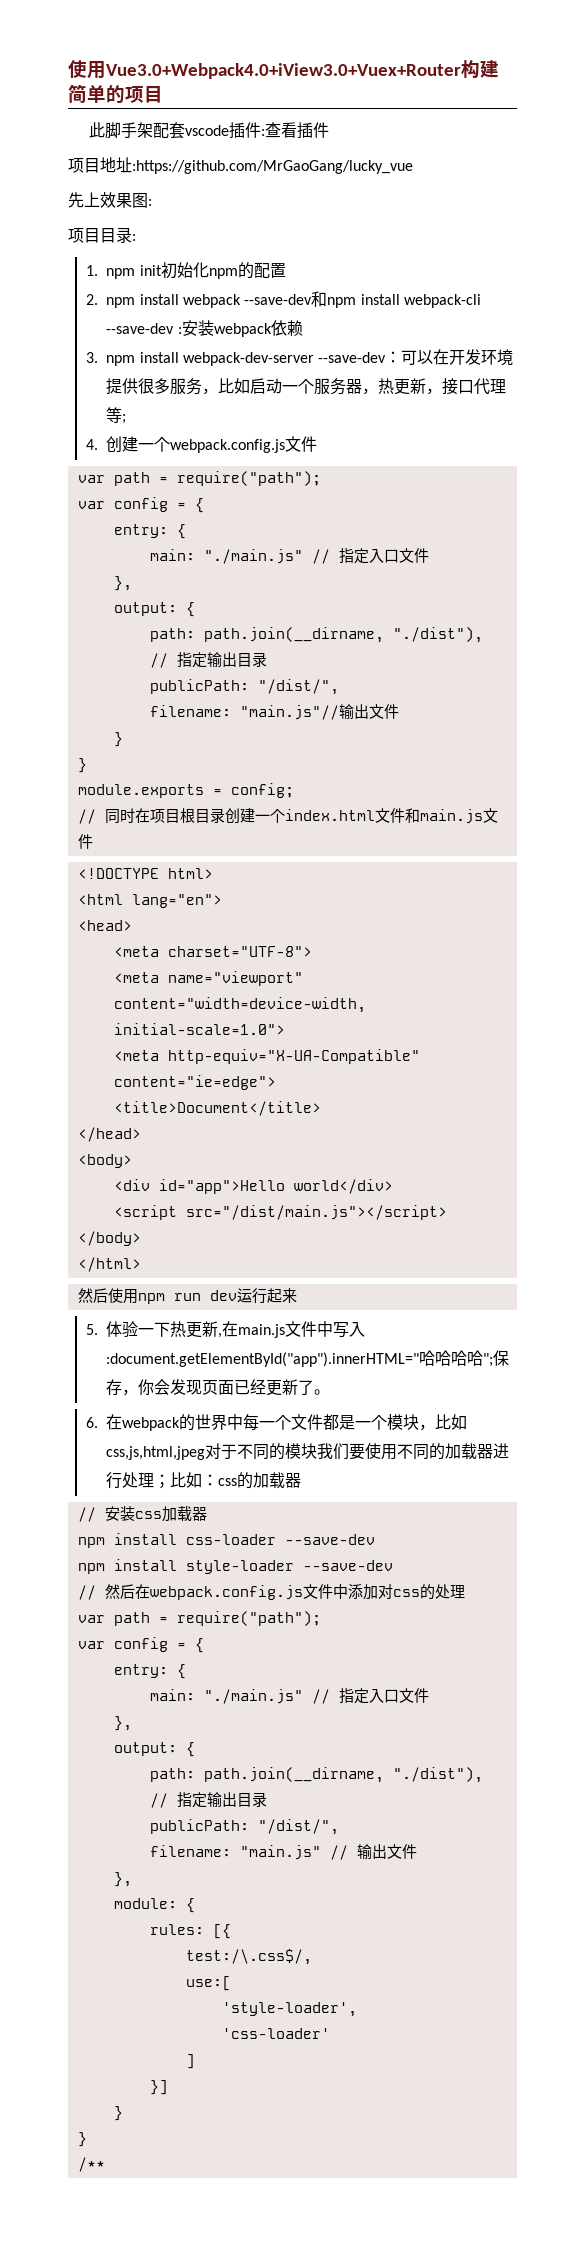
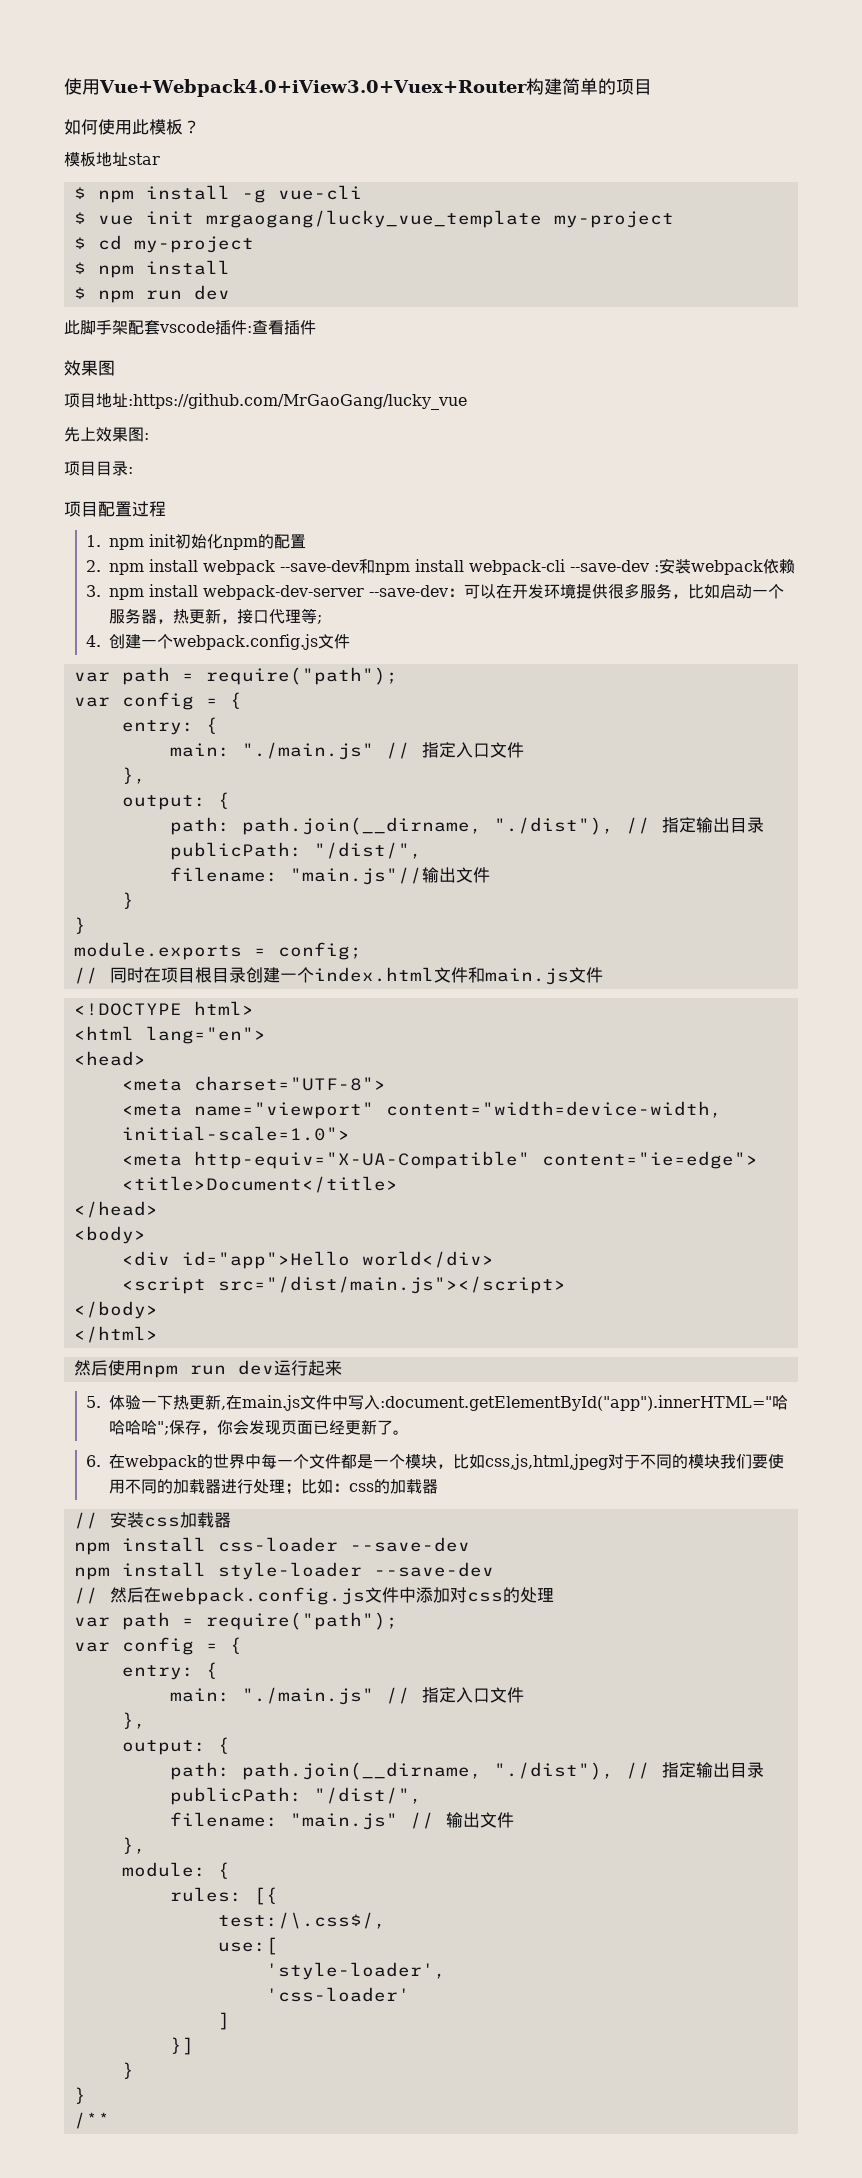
[68,60,461,79] 使用Vue3.0+Webpack4.0+iView3.0+Vuex+Router -> [64,78,527,97] 使用Vue+Webpack4.0+iView3.0+Vuex+Router
(163, 94) none -> [64,119,200,135] [64,152,160,167] [73,185,362,203] [73,210,674,228] [73,235,254,253] [73,260,230,278] [73,285,230,303] // 如何使用此模板？ // 模板地址star // $ npm install -g vue-cli // $ vue init mrgaogang/lucky_vue_template my-project // $ cd my-project // $ npm install // $ npm run dev
(329, 130) none -> [64,360,115,376] // 效果图
(136, 237) none -> [64,501,166,517] // 项目配置过程

